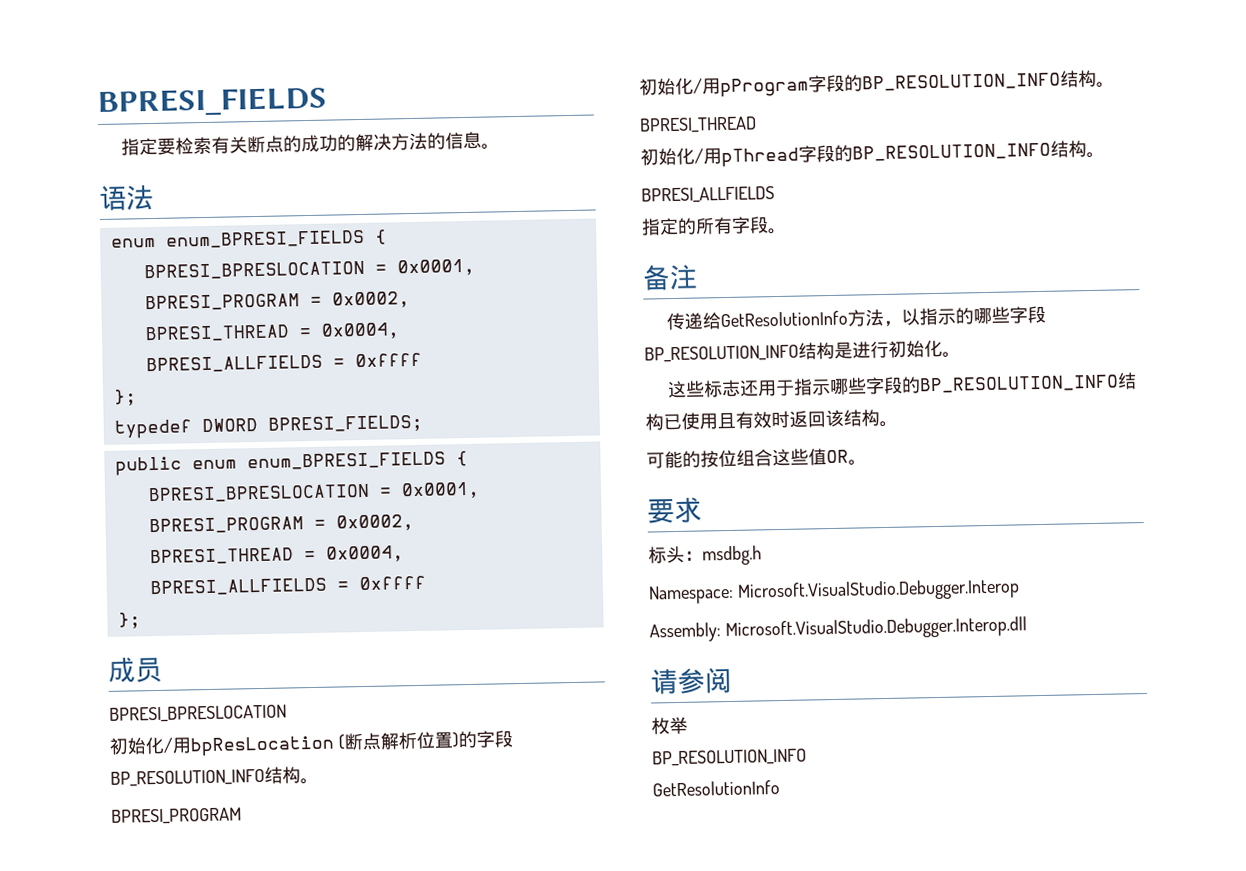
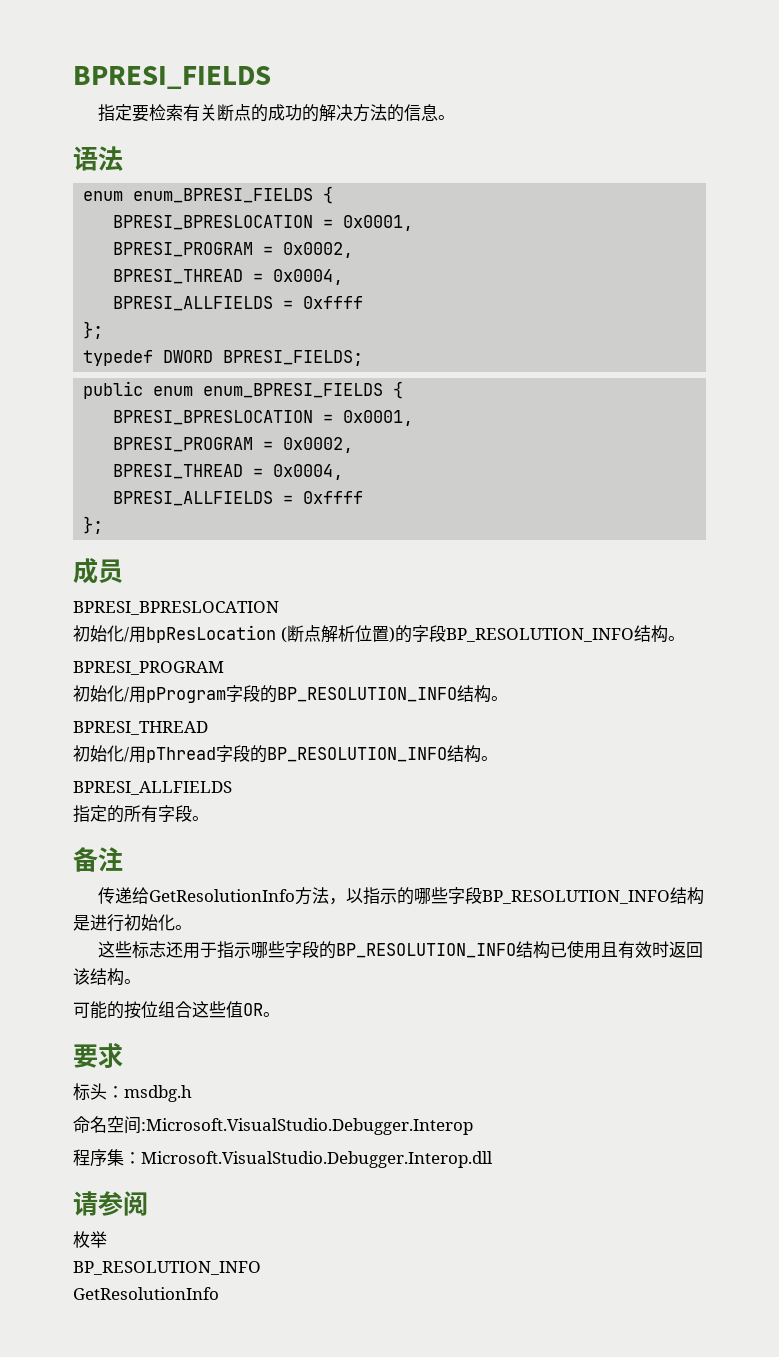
[648,578,1020,605] [649,622,721,643] Namespace: Microsoft.VisualStudio.Debugger.Interop // Assembly: -> [73,1116,473,1135] [73,1149,141,1167] 命名空间:Microsoft.VisualStudio.Debugger.Interop // 程序集：

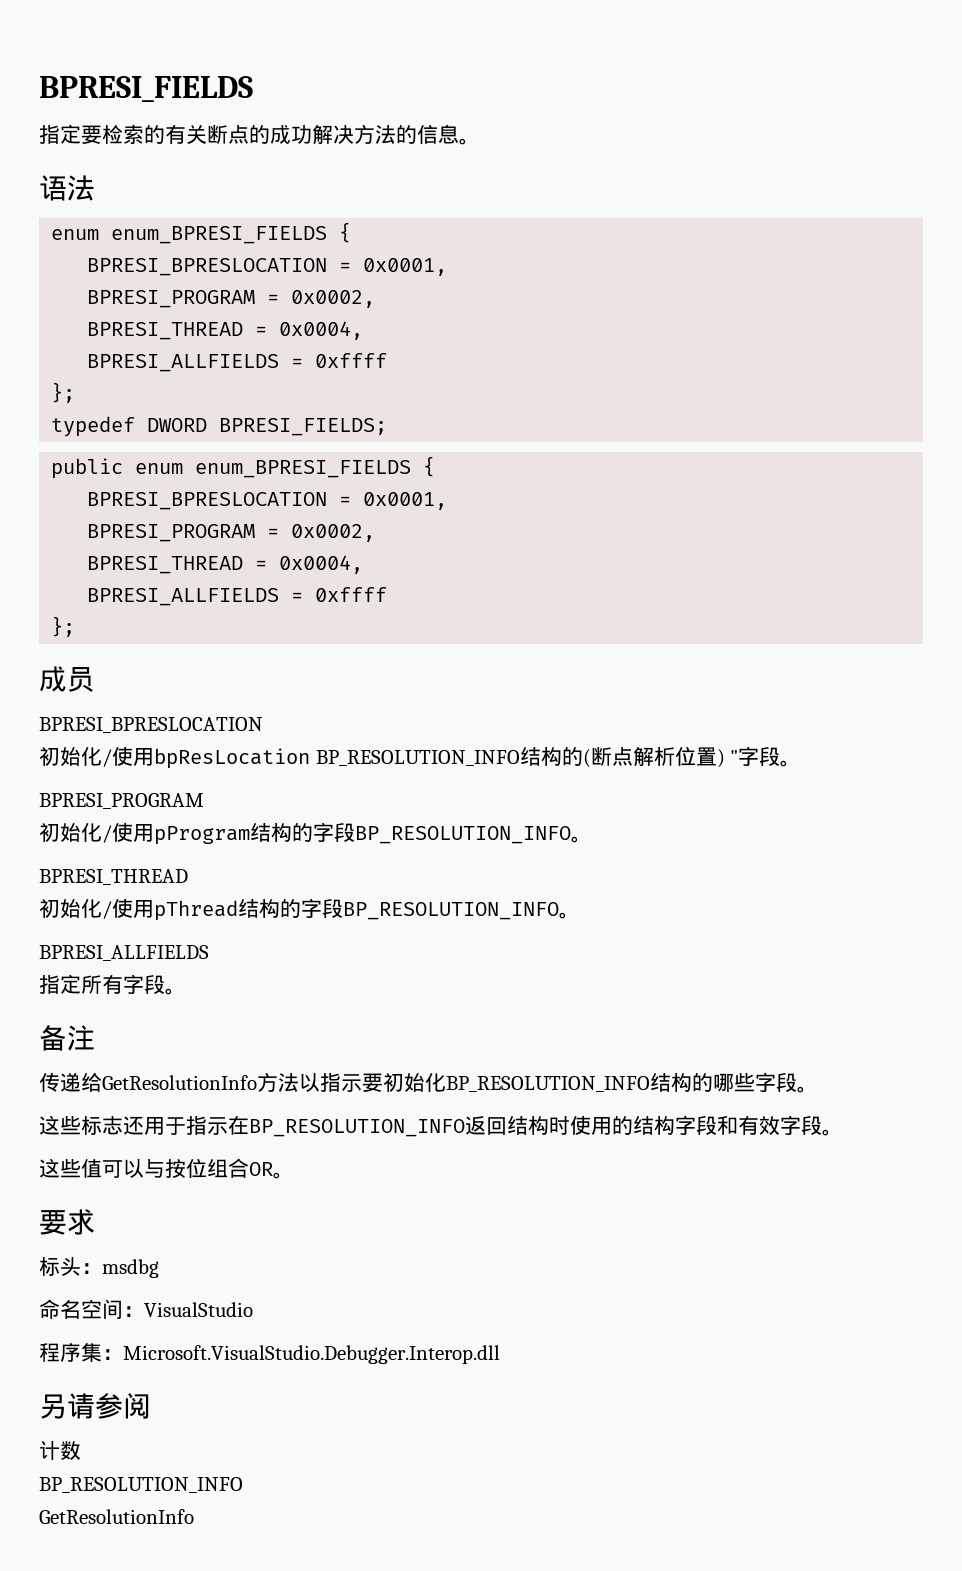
(184, 112) none -> [144,125,165,144] 的
[302,104,320,122] 的 -> (312, 134) none
[129,625,276,643] 用bpResLocation -> [112,746,583,769] 使用bpResLocation BP_RESOLUTION_INFO结构的
[394,625,668,643] 的字段BP_RESOLUTION_INFO结构 -> [730,746,781,766] "字段
[129,685,491,703] 用pProgram字段的BP_RESOLUTION_INFO结构 -> [112,822,571,845] 使用pProgram结构的字段BP_RESOLUTION_INFO
[129,745,481,763] 用pThread字段的BP_RESOLUTION_INFO结构 -> [112,898,559,921] 使用pThread结构的字段BP_RESOLUTION_INFO
[107,805,124,823] 的 -> (81, 984) none
[329,887,705,905] [73,914,175,932] ，以指示的哪些字段BP_RESOLUTION_INFO结构是进行初始化 -> [299,1072,797,1092] 以指示要初始化BP_RESOLUTION_INFO结构的哪些字段
[251,940,704,959] [73,968,141,986] [73,1001,124,1019] 哪些字段的BP_RESOLUTION_INFO结构已使用且有效时返回该结构。 // 可能的 -> [228,1115,843,1137] [39,1158,165,1178] 在BP_RESOLUTION_INFO返回结构时使用的结构字段和有效字段。 // 这些值可以与
[192,1001,243,1018] 这些值 -> (249, 1168) none
[124,1085,192,1102] msdbg.h -> [102,1259,159,1278] msdbg
[141,1118,473,1135] :Microsoft.VisualStudio.Debugger.Interop -> [123,1302,253,1317] ：VisualStudio
(493, 1159) none -> [39,1394,67,1419] 另
[73,1231,107,1248] 枚举 -> [39,1441,81,1461] 计数

